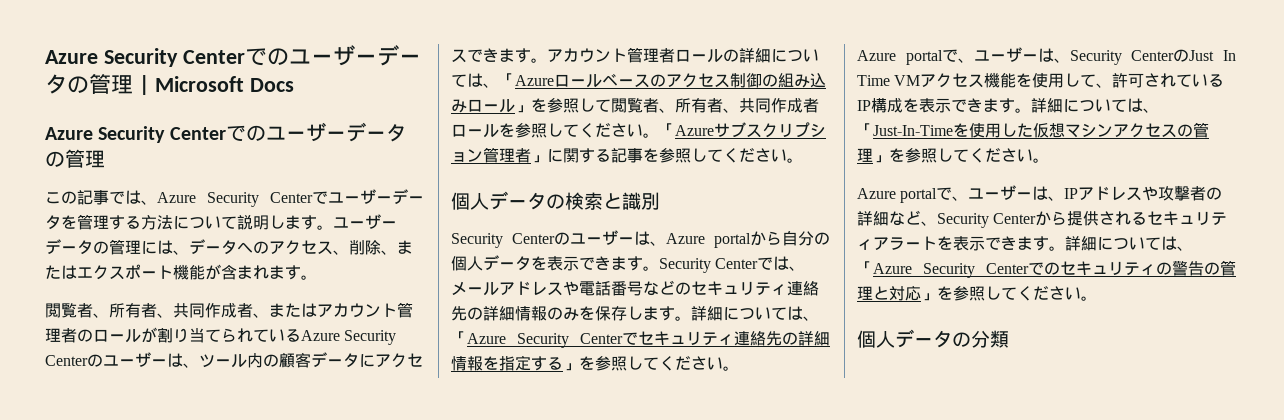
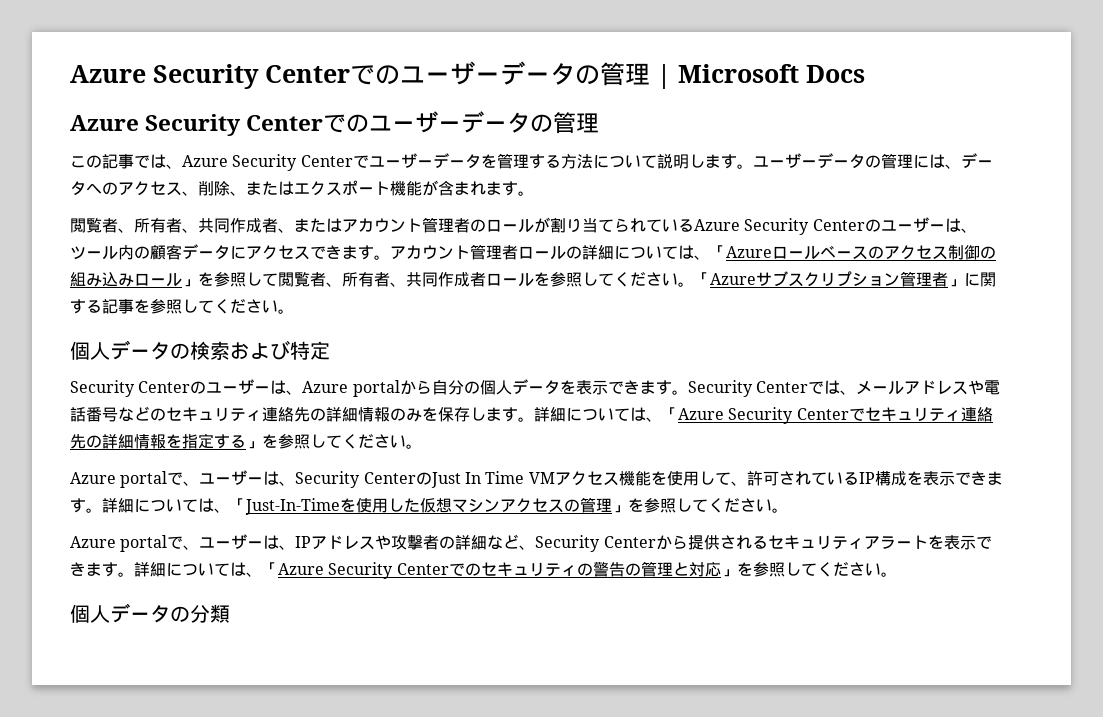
[603,192,660,210] と識別 -> [230,340,330,360] および特定

